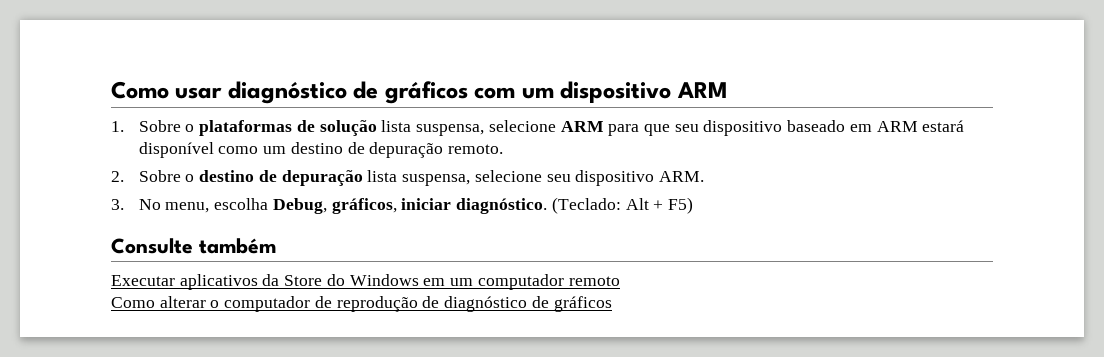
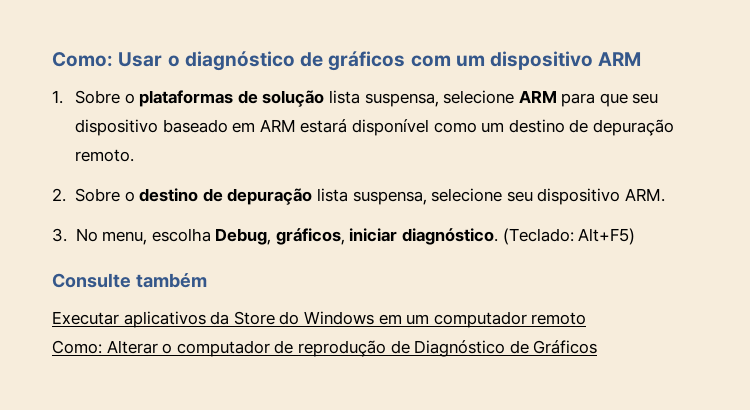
[111,81,223,99] Como usar -> [52,52,180,67] Como: Usar o
[625,197,693,214] Alt + F5) -> [578,228,636,245] Alt+F5)
[111,296,206,308] Como alterar -> [52,340,158,354] Como: Alterar
[444,296,612,312] diagnóstico de gráficos -> [414,340,598,357] Diagnóstico de Gráficos

